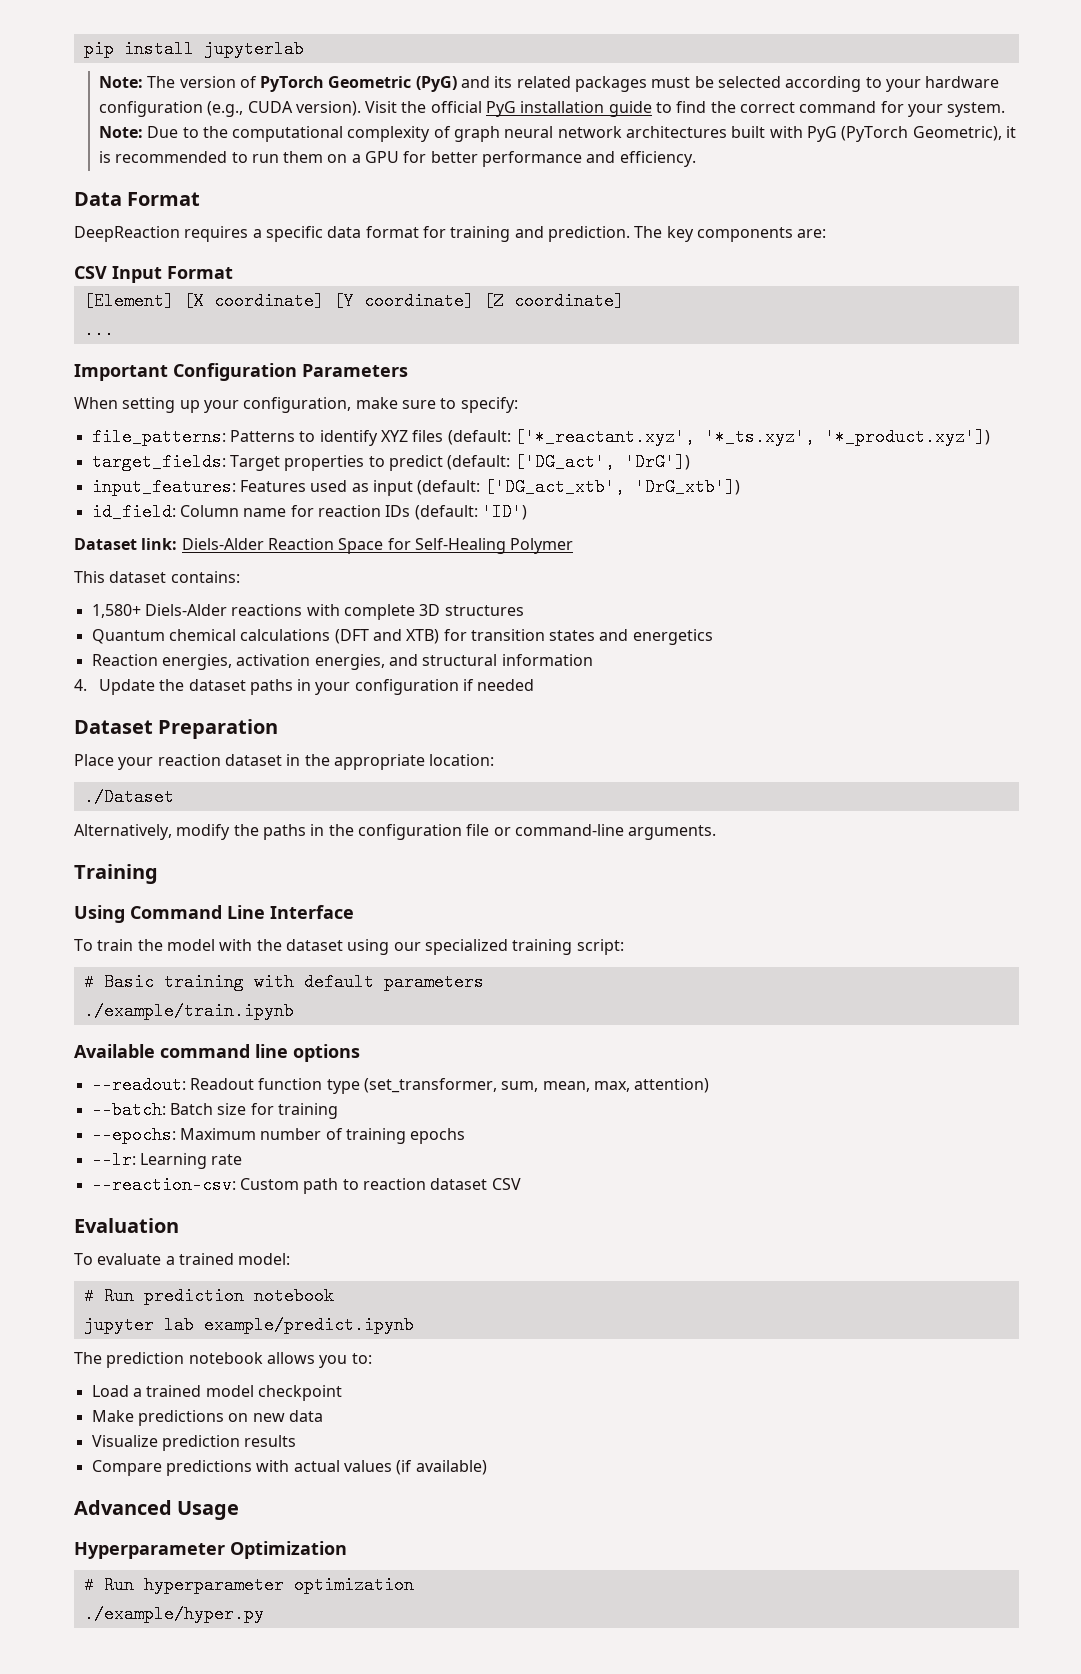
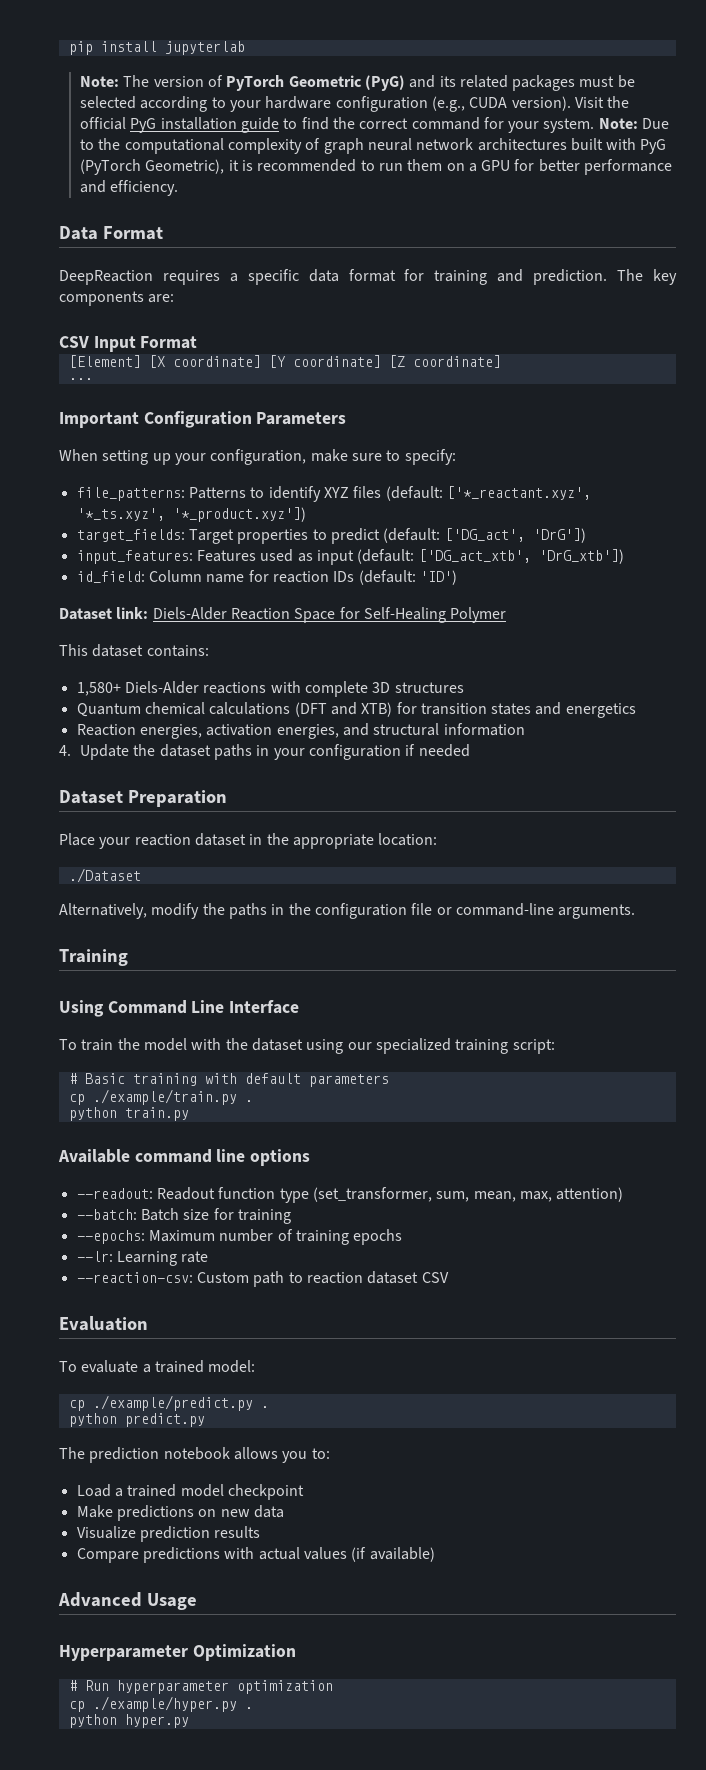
[83,1002,294,1020] ./example/train.ipynb -> [68,1089,253,1105] [68,1107,189,1121] cp ./example/train.py . // python train.py
[83,1287,334,1305] [83,1316,414,1334] # Run prediction notebook // jupyter lab example/predict.ipynb -> [68,1395,269,1411] [68,1413,205,1427] cp ./example/predict.py . // python predict.py
[83,1605,264,1623] ./example/hyper.py -> [68,1696,253,1712] [68,1714,189,1728] cp ./example/hyper.py . // python hyper.py

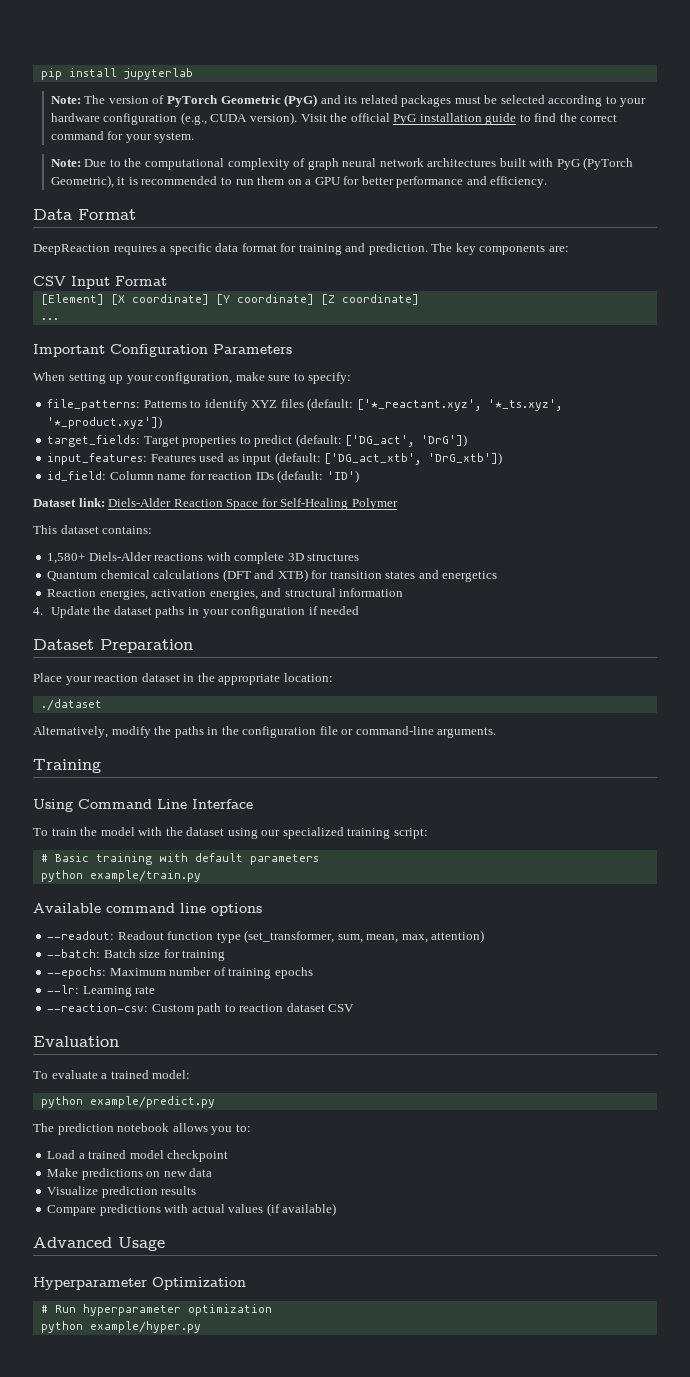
(595, 125) none -> (195, 137) //
[68,868,141,883] ./Dataset -> [40,699,102,711] ./dataset
[68,1089,253,1105] [68,1107,189,1121] // cp ./example/train.py . // python train.py -> [40,870,201,882] // python example/train.py
[68,1395,269,1411] [68,1413,205,1427] // cp ./example/predict.py . // python predict.py -> [40,1096,215,1108] // python example/predict.py
[68,1696,253,1712] [68,1714,189,1728] // cp ./example/hyper.py . // python hyper.py -> [40,1321,201,1333] // python example/hyper.py

